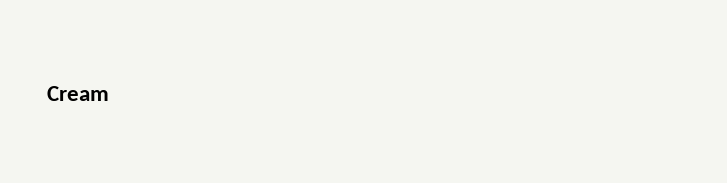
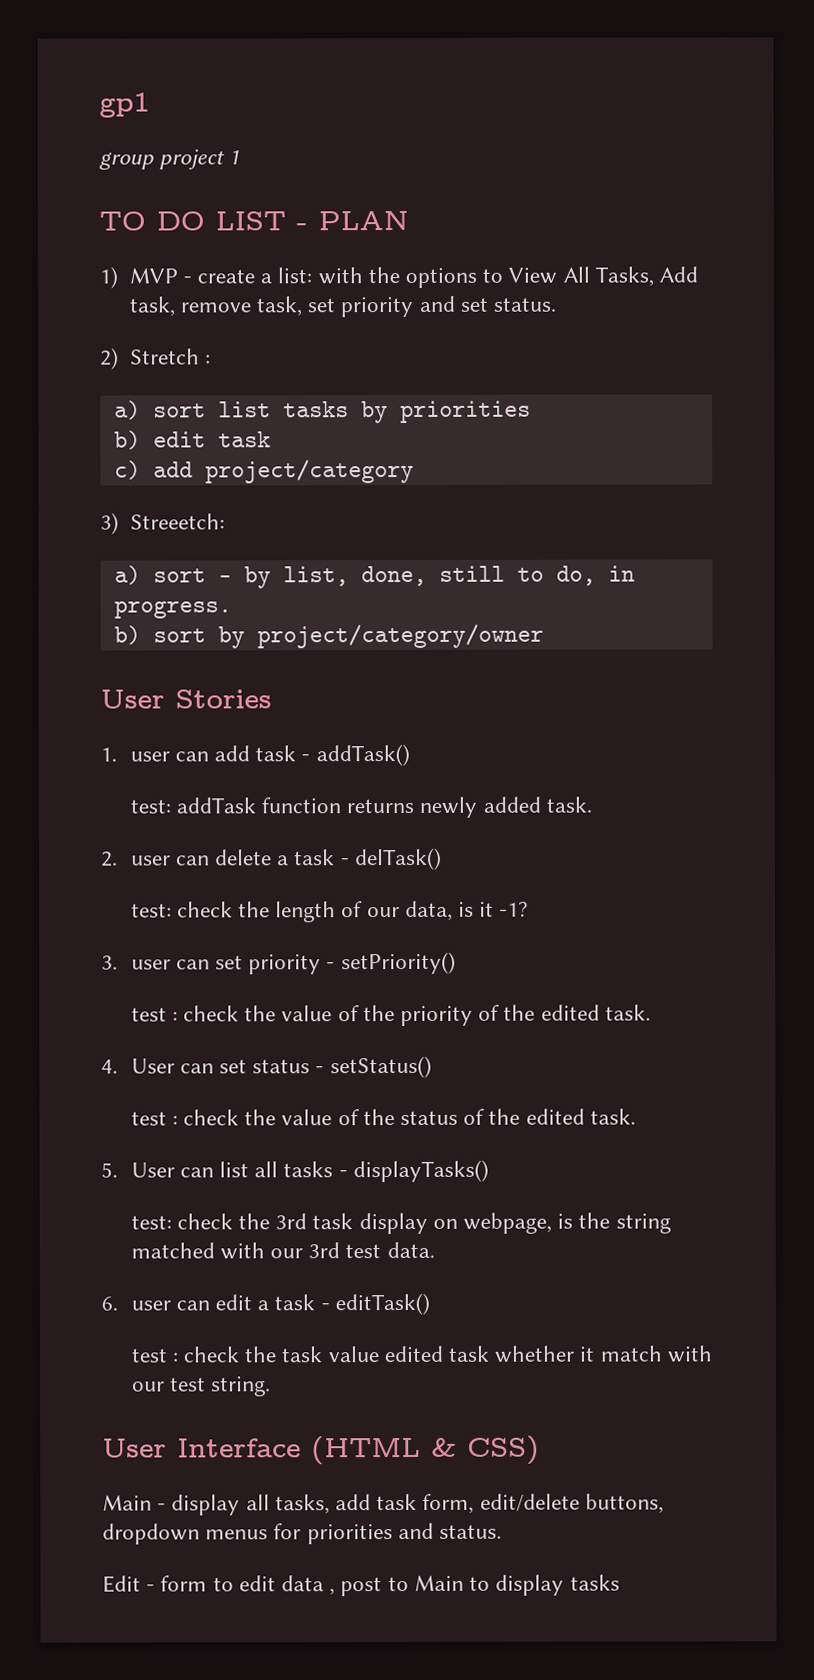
[47,86,109,101] Cream -> [99,92,150,118] [99,149,241,170] [99,210,409,231] [99,266,699,289] [128,295,556,318] [100,347,211,370] [113,400,531,424] [113,430,271,450] [113,458,414,484] [100,512,225,535] [113,565,635,589] [113,600,232,619] [113,623,544,649] [100,689,272,709] [100,743,410,767] [129,796,592,818] [101,847,442,871] [130,900,529,923] [101,951,456,975] [130,1004,651,1027] [101,1055,432,1079] [130,1108,636,1126] [101,1159,489,1183] [130,1212,671,1235] [130,1241,435,1260] [101,1292,430,1316] [130,1345,713,1363] [131,1376,271,1397] [102,1435,540,1465] [102,1493,664,1516] [102,1522,503,1545] [102,1574,620,1597] gp1 // group project 1 // TO DO LIST - PLAN // 1) MVP - create a list: with the options to View All Tasks, Add task, remove task, set priority and set status. // 2) Stretch : // a) sort list tasks by priorities // b) edit task // c) add project/category // 3) Streeetch: // a) sort - by list, done, still to do, in progress. // b) sort by project/category/owner // User Stories // 1. user can add task - addTask() // test: addTask function returns newly added task. // 2. user can delete a task - delTask() // test: check the length of our data, is it -1? // 3. user can set priority - setPriority() // test : check the value of the priority of the edited task. // 4. User can set status - setStatus() // test : check the value of the status of the edited task. // 5. User can list all tasks - displayTasks() // test: check the 3rd task display on webpage, is the string matched with our 3rd test data. // 6. user can edit a task - editTask() // test : check the task value edited task whether it match with our test string. // User Interface (HTML & CSS) // Main - display all tasks, add task form, edit/delete buttons, dropdown menus for priorities and status. // Edit - form to edit data , post to Main to display tasks

